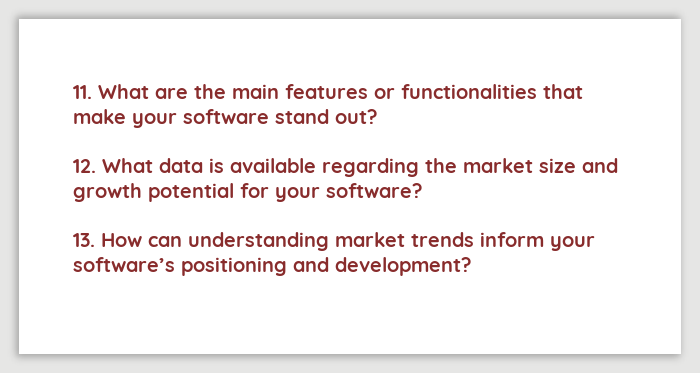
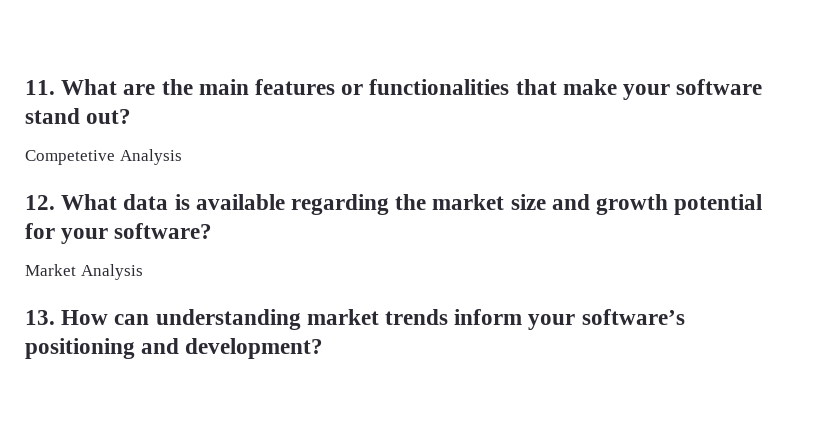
(378, 116) none -> [25,149,182,165] // Competetive Analysis
(423, 190) none -> [25,264,143,280] // Market Analysis

